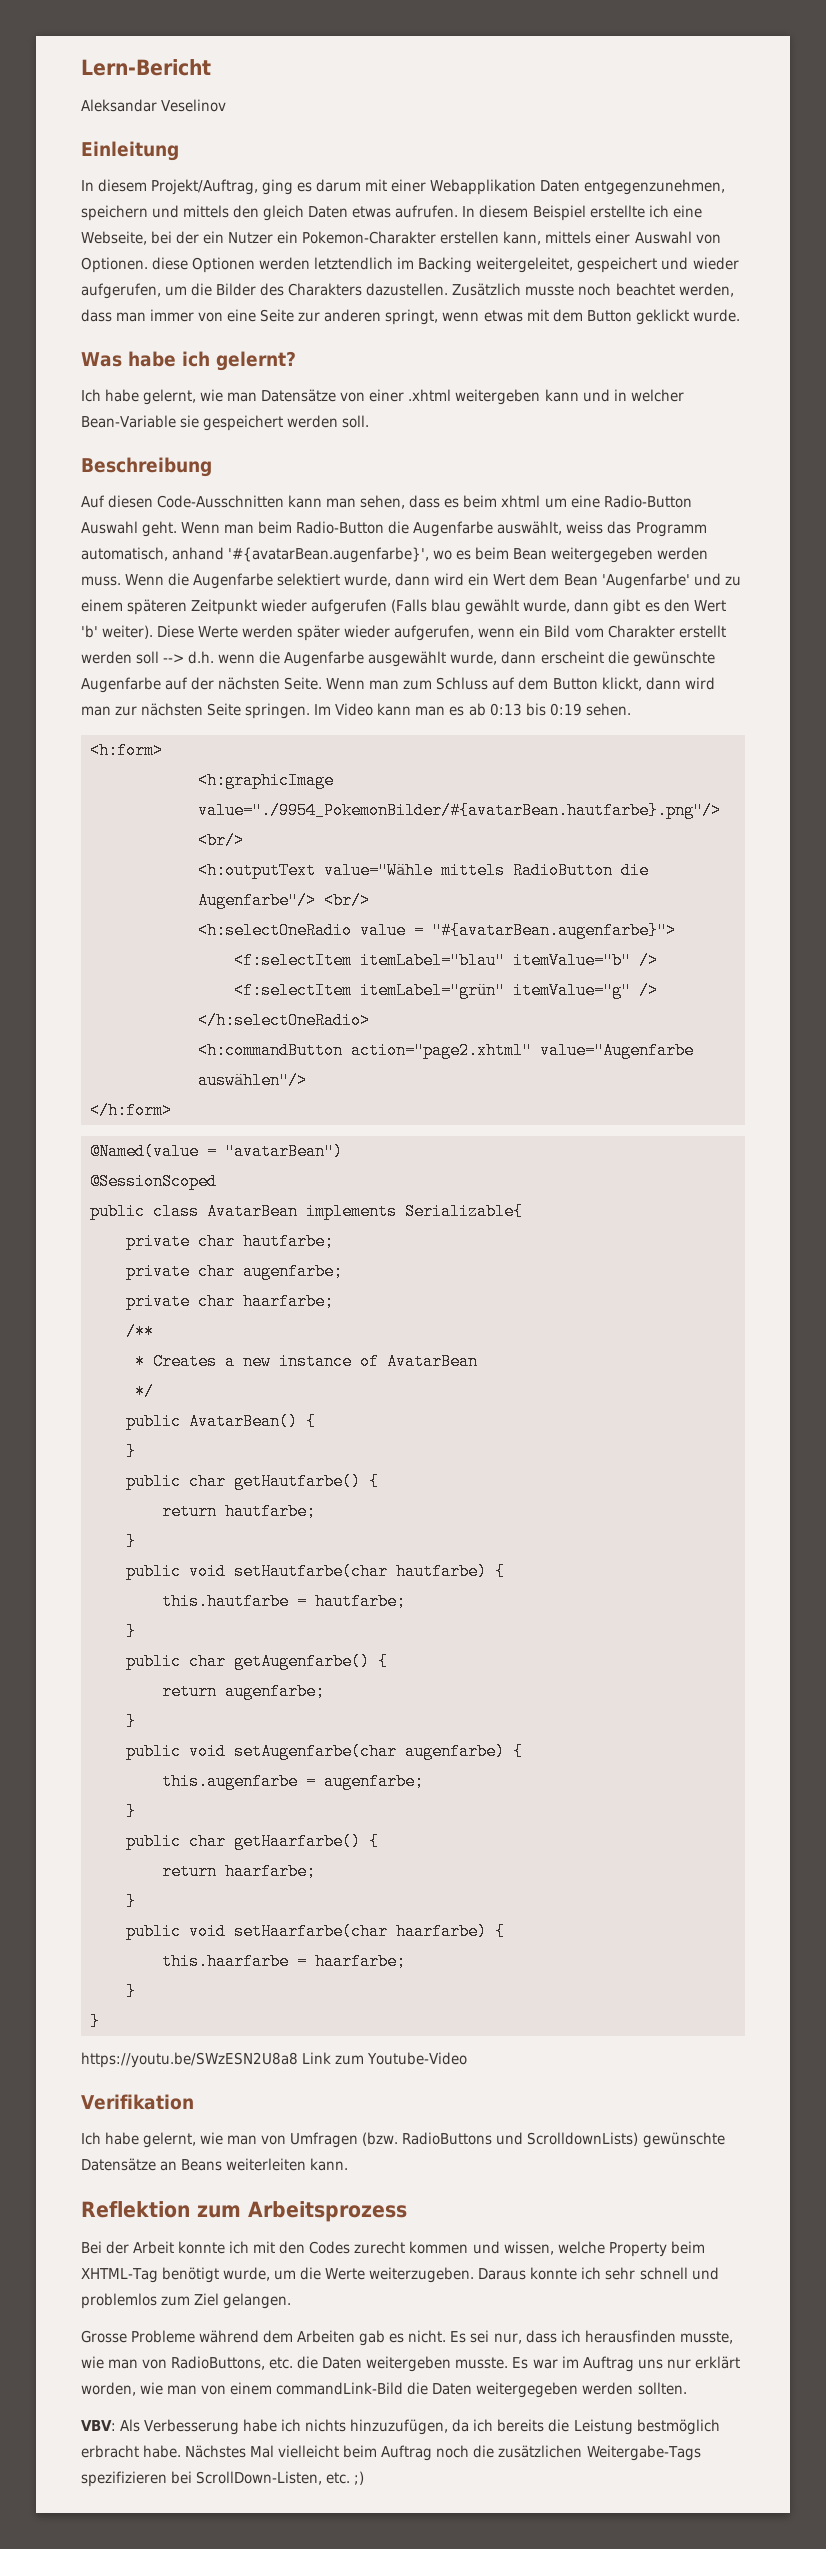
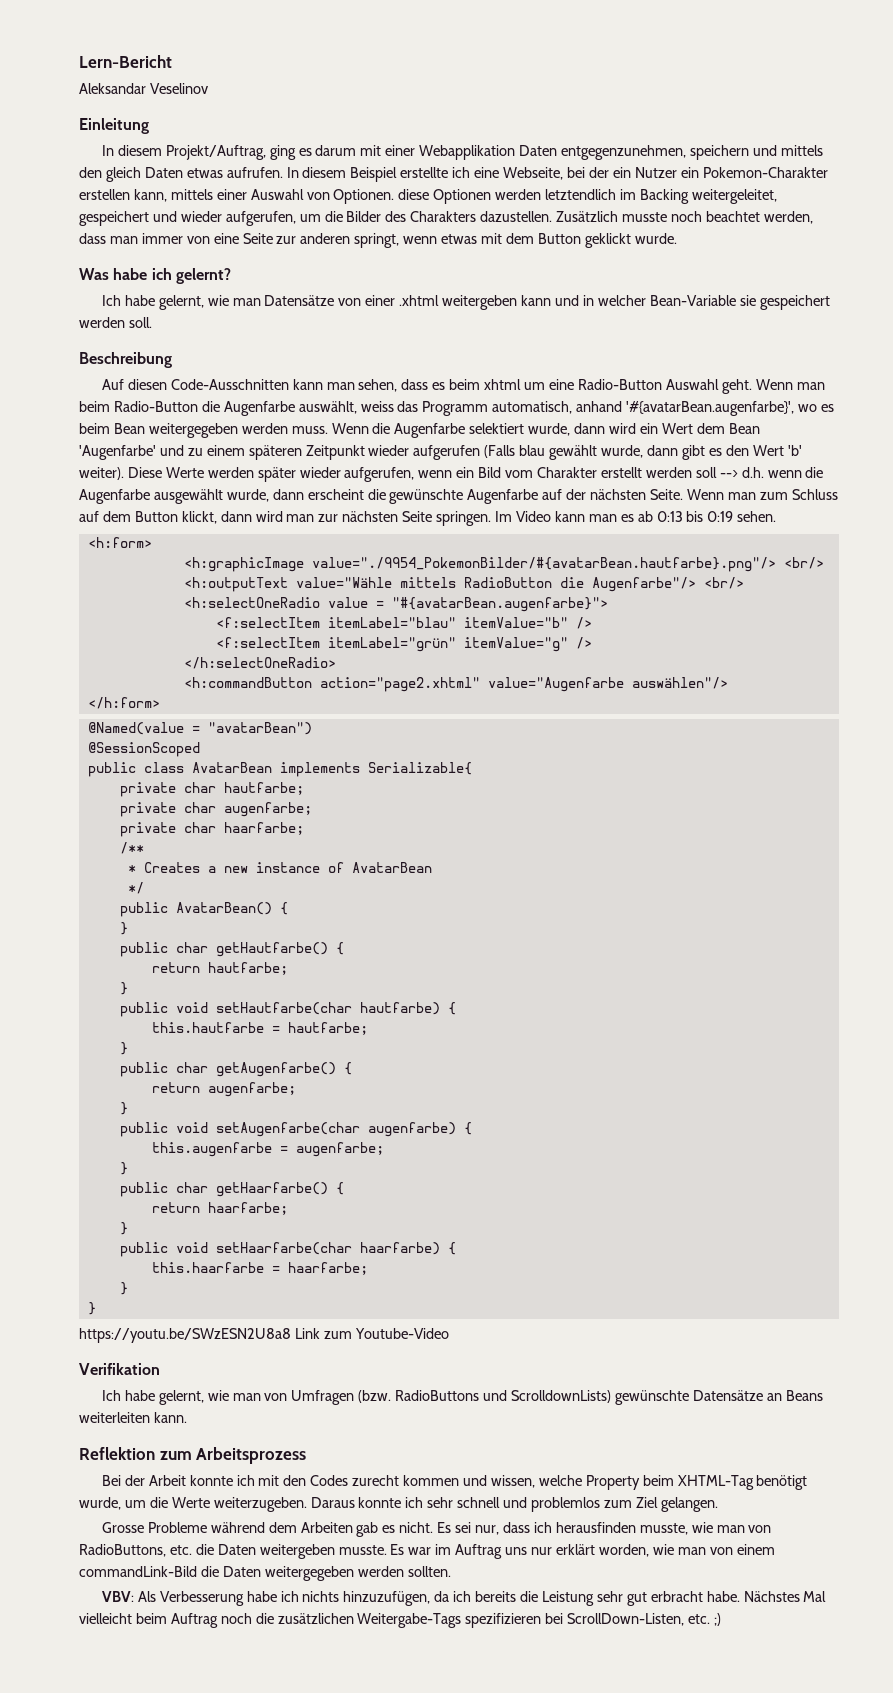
[636,2419,720,2435] bestmöglich -> [596,1591,647,1606] sehr gut

